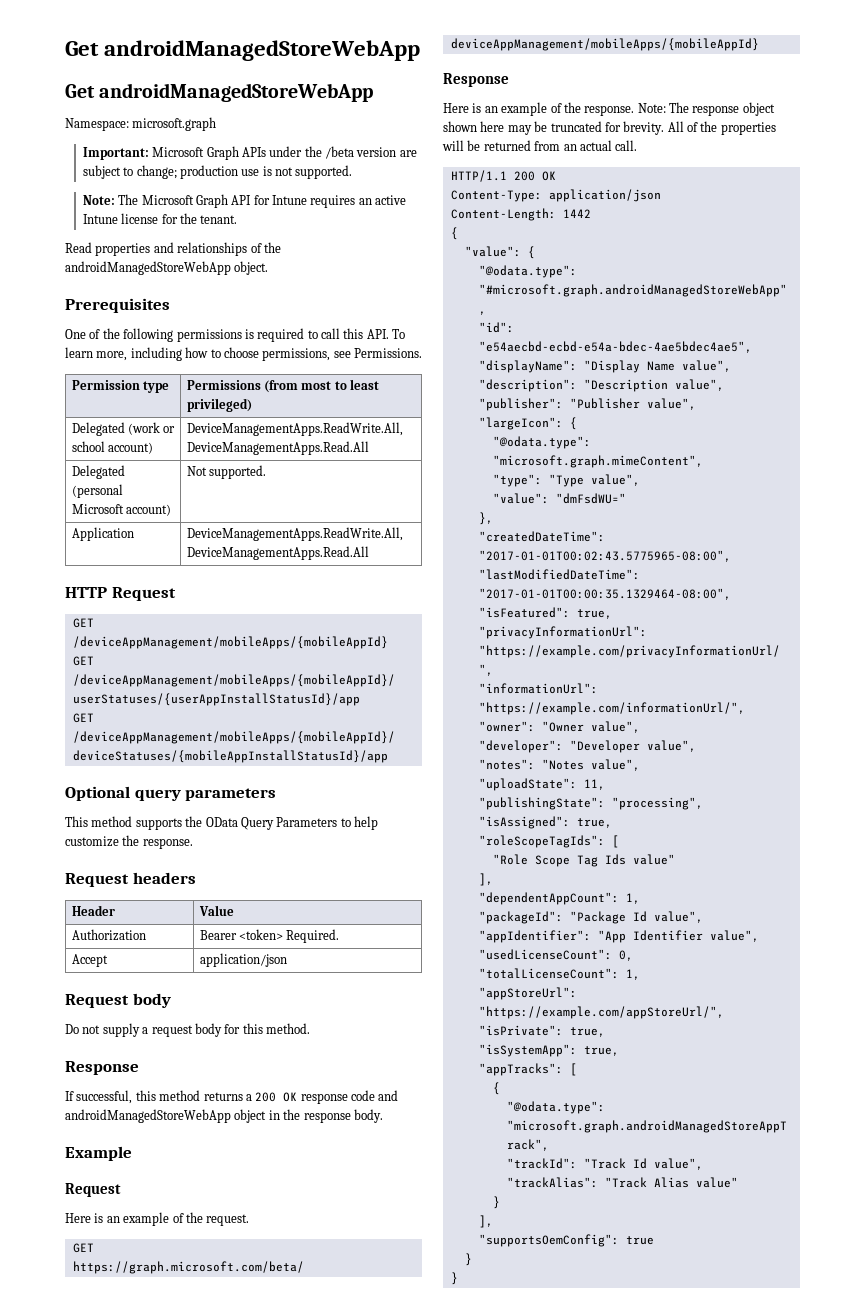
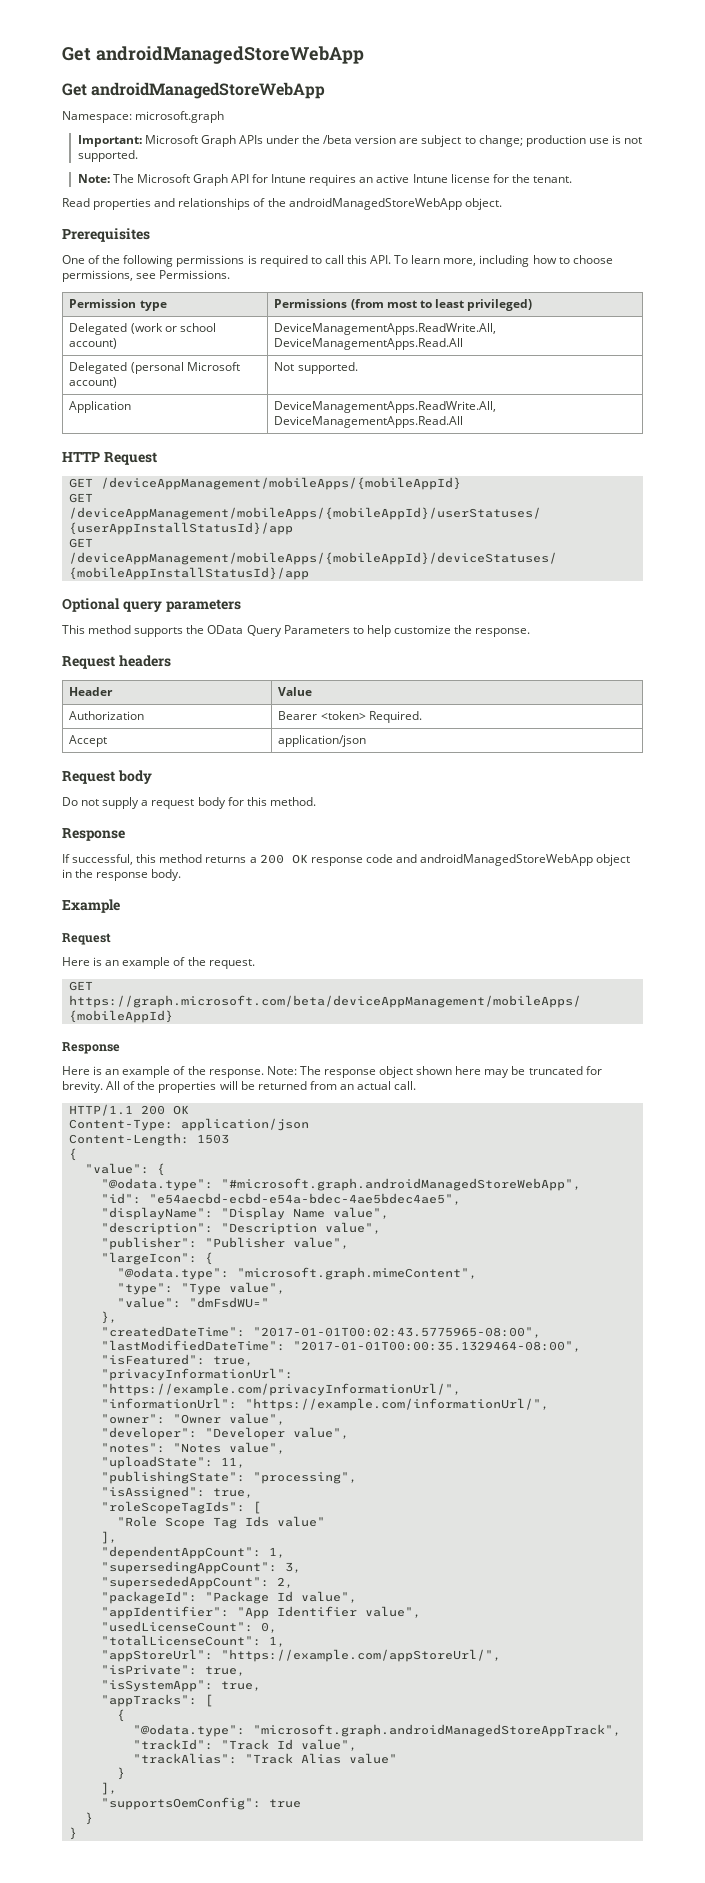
[562,209,591,218] 1442 -> [196,1134,229,1144] 1503
(640, 898) none -> [100,1561,301,1574] [100,1576,293,1589] // "supersedingAppCount": 3, // "supersededAppCount": 2,

